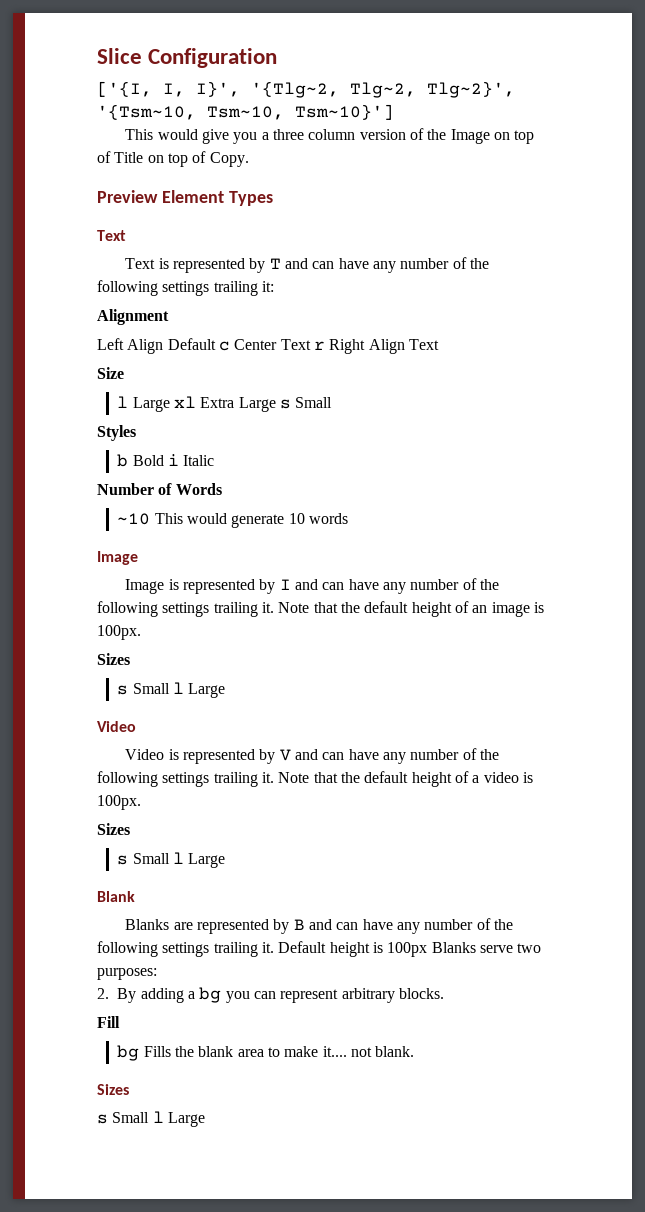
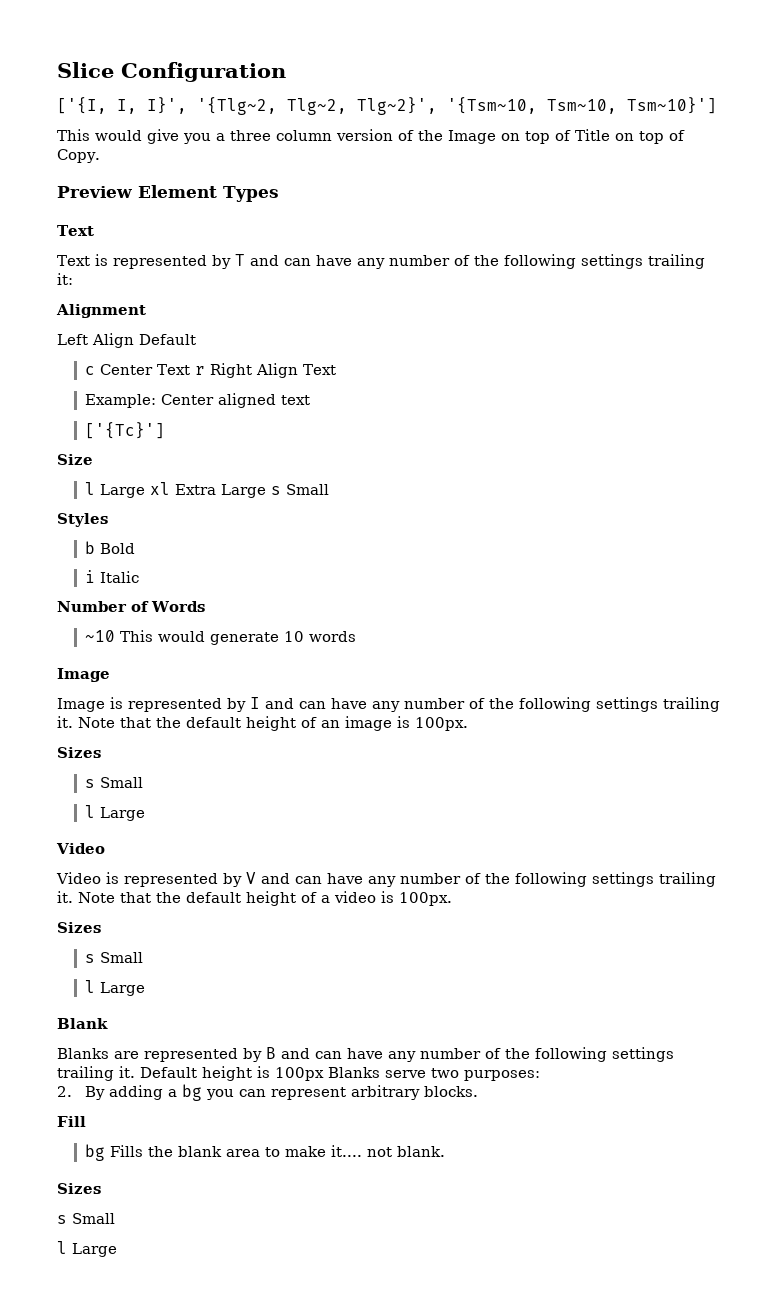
(216, 344) none -> (196, 339) //
(439, 344) none -> [84,393,310,408] [84,422,165,439] // Example: Center aligned text // ['{Tc}']
(164, 460) none -> (135, 548) //
(170, 688) none -> (143, 782) //
(170, 858) none -> (143, 957) //
(150, 1117) none -> (115, 1218) //

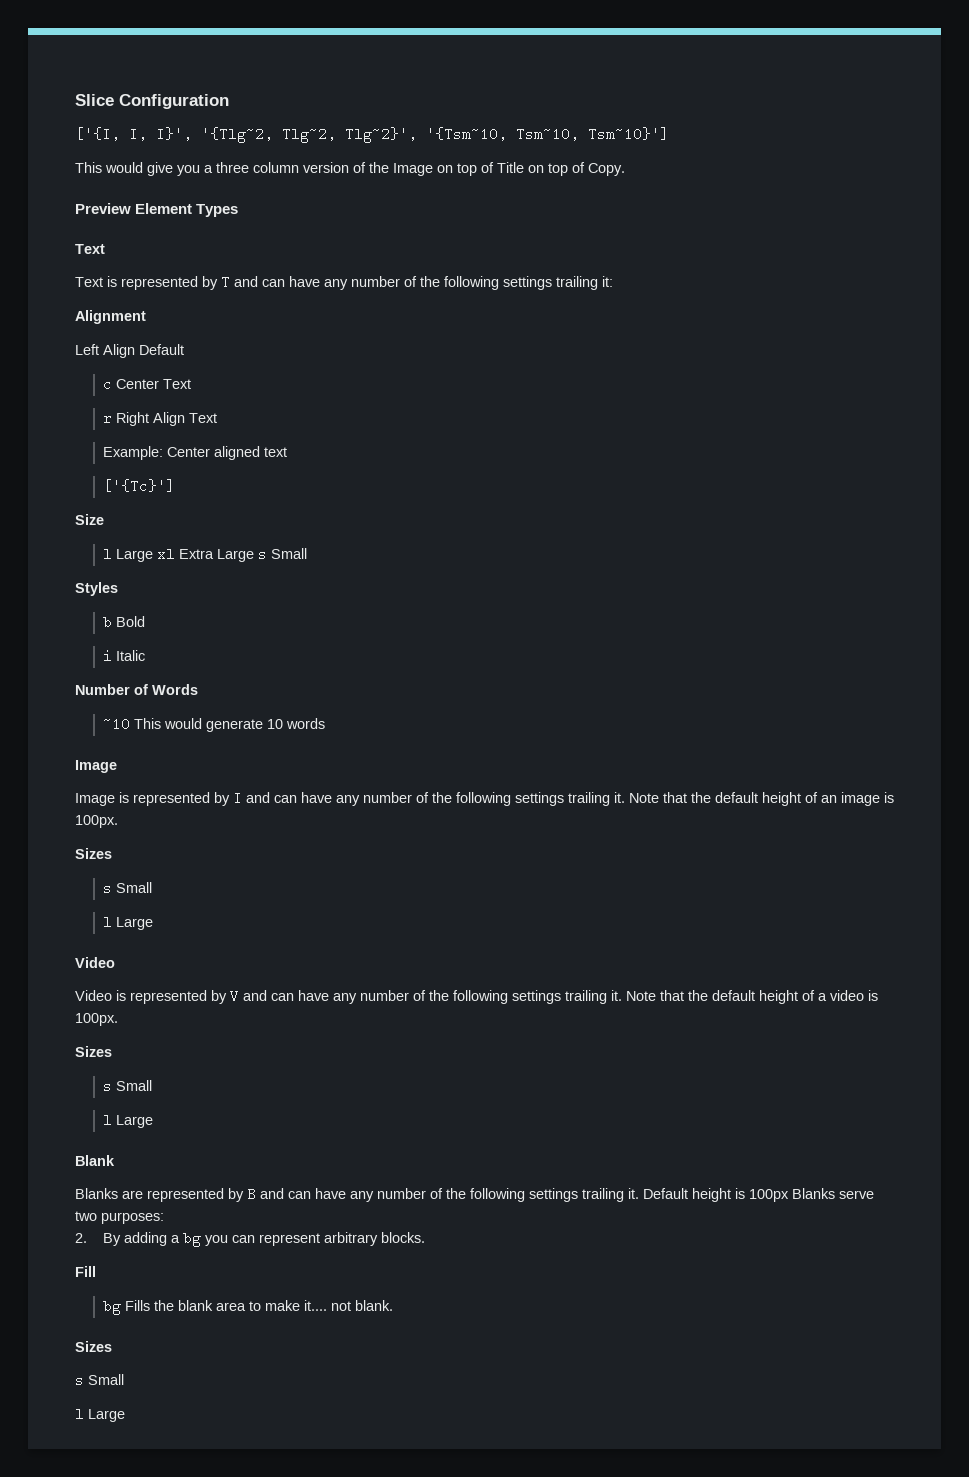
(190, 369) none -> (192, 384) //

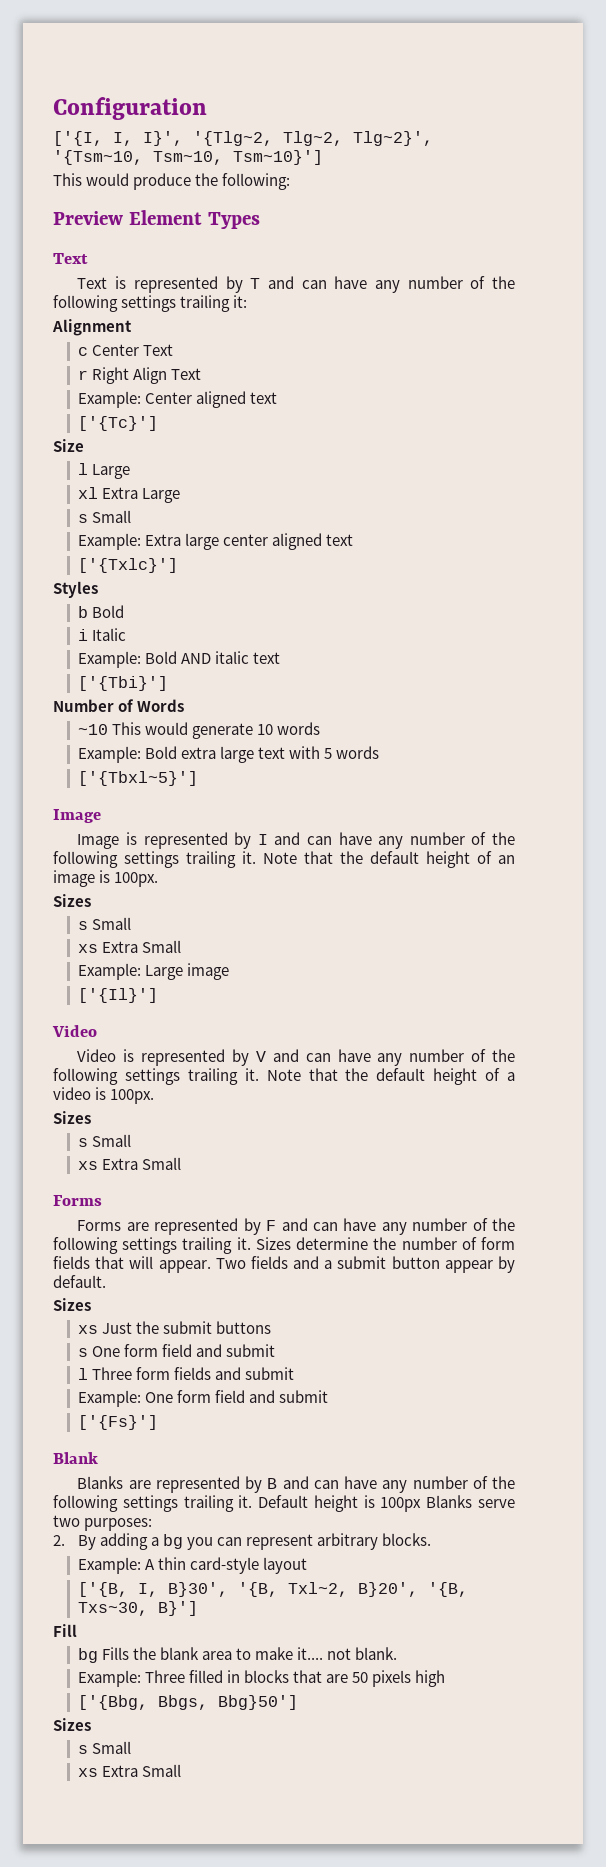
[75,94,114,106] Slice -> (53, 108) none
[147,162,625,176] give you a three column version of the Image on top of Title on top of Copy. -> [133,173,291,190] produce the following:
[75,344,184,358] // Left Align Default -> (132, 327) none
(154, 555) none -> (130, 471) //
[258,548,308,559] s Small -> [77,510,131,523] [77,533,354,550] [77,558,178,573] // s Small // Example: Extra large center aligned text // ['{Txlc}']
(146, 655) none -> [77,651,281,668] [77,676,168,691] // Example: Bold AND italic text // ['{Tbi}']
(326, 723) none -> [77,746,380,763] [77,771,198,786] // Example: Bold extra large text with 5 words // ['{Tbxl~5}']
[103,917,154,930] l Large -> [77,940,182,953] [77,963,230,980] [77,988,158,1003] xs Extra Small // Example: Large image // ['{Il}']
[103,1115,154,1128] l Large -> [77,1157,182,1170] [53,1195,102,1206] [77,1218,516,1235] [53,1237,515,1254] [53,1256,515,1273] [53,1275,106,1288] [53,1298,91,1311] [77,1321,272,1334] [77,1344,276,1357] [77,1367,295,1380] [77,1390,329,1407] [77,1415,158,1430] xs Extra Small // Forms // Forms are represented by F and can have any number of the following settings trailing it. Sizes determine the number of form fields that will appear. Two fields and a submit button appear by default. // Sizes // xs Just the submit buttons // s One form field and submit // l Three form fields and submit // Example: One form field and submit // ['{Fs}']
(426, 1237) none -> [77,1557,308,1574] [77,1582,468,1597] [77,1601,198,1616] // Example: A thin card-style layout // ['{B, I, B}30', '{B, Txl~2, B}20', '{B, Txs~30, B}']
[75,1341,112,1352] [75,1374,124,1385] [75,1409,125,1422] // Sizes // s Small // l Large -> [77,1670,446,1687] [77,1695,298,1710] [53,1718,91,1731] [77,1741,131,1754] [77,1764,182,1777] // Example: Three filled in blocks that are 50 pixels high // ['{Bbg, Bbgs, Bbg}50'] // Sizes // s Small // xs Extra Small

